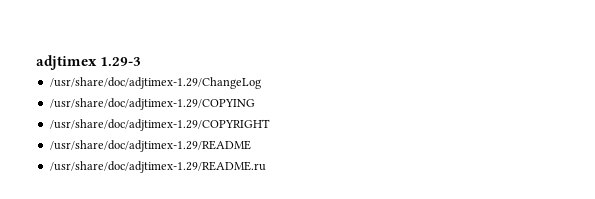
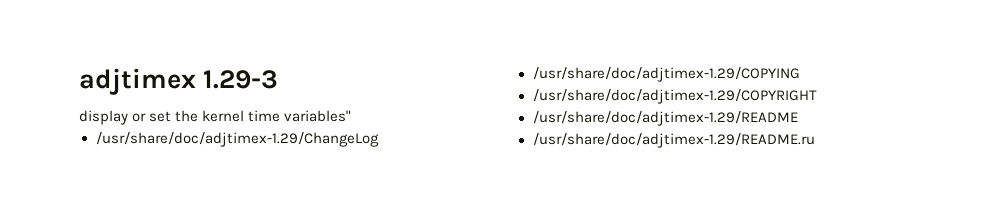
(142, 61) none -> [79,110,352,125] // display or set the kernel time variables"

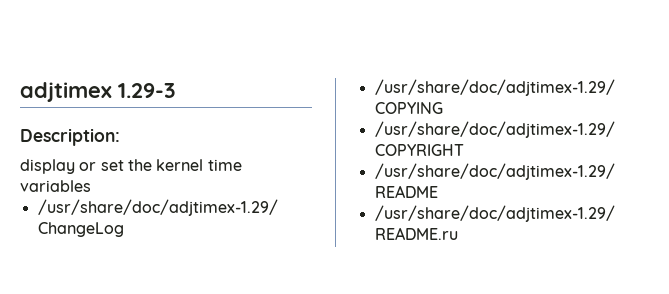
(279, 79) none -> [20,128,120,146] // Description:
[284,110,352,122] variables" -> [20,180,91,192] variables

